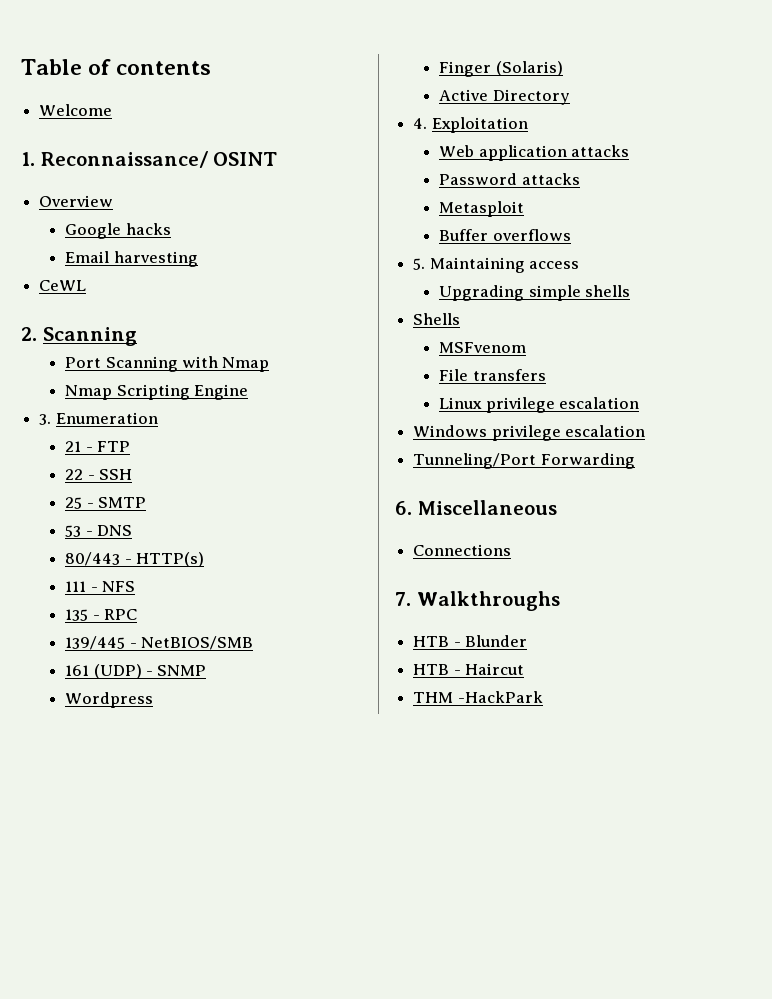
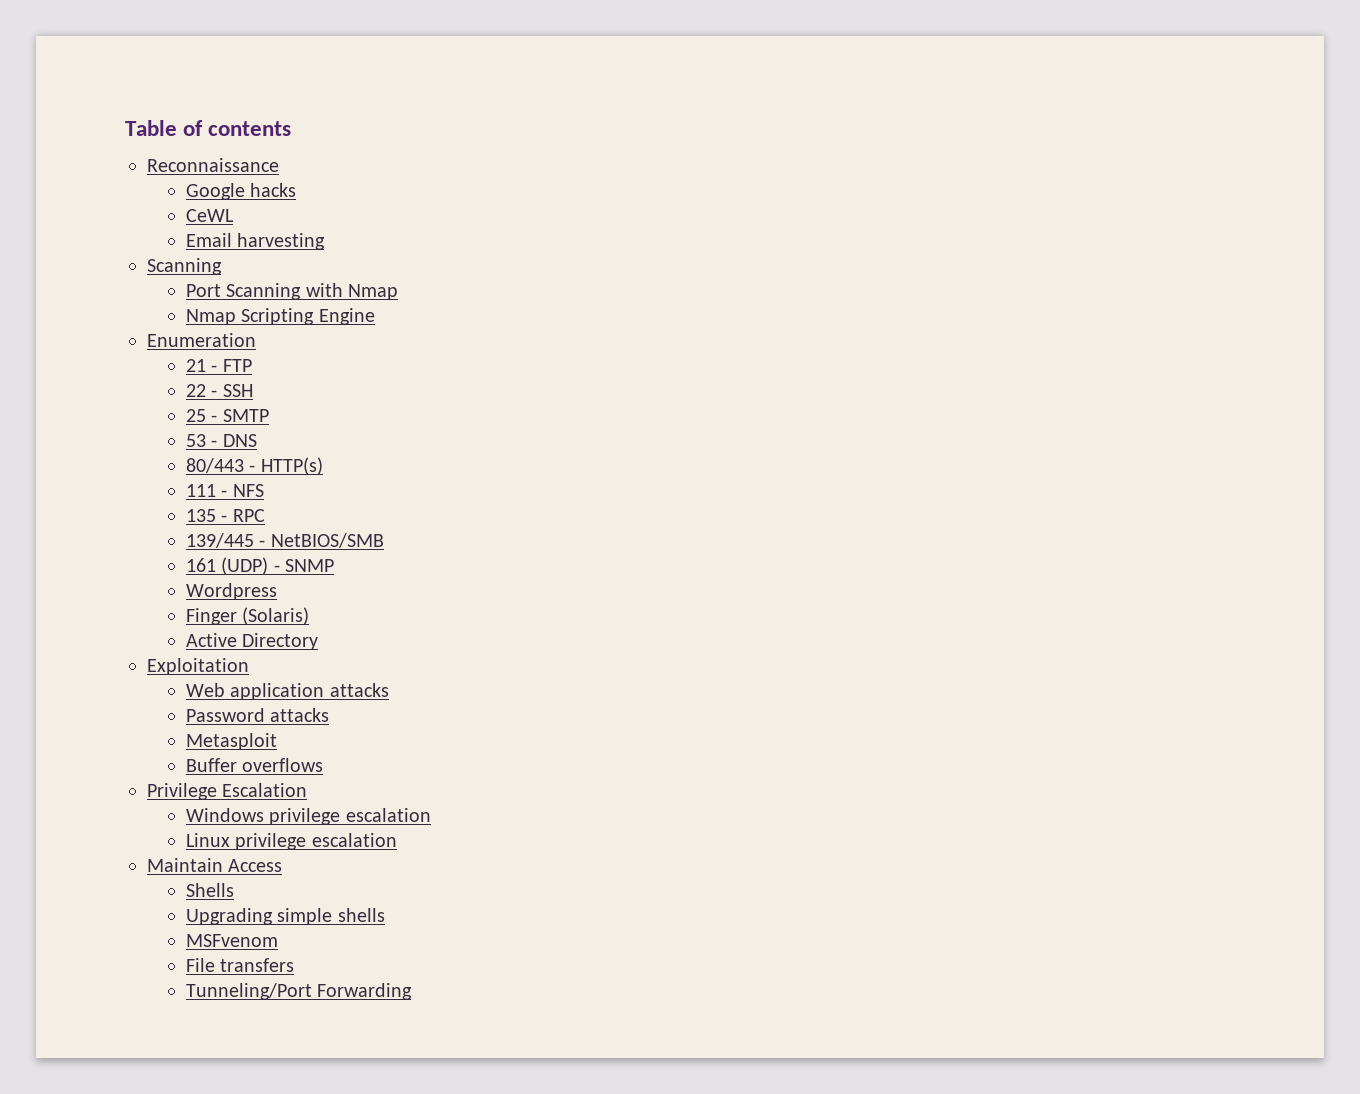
[39,104,113,116] [21,151,278,168] [39,195,114,207] Welcome // 1. Reconnaissance/ OSINT // Overview -> [147,158,279,172] Reconnaissance
(171, 229) none -> [186,209,235,222] // CeWL
[39,280,87,291] [21,327,37,341] CeWL // 2. -> (326, 241) none
[39,414,52,425] 3. -> (375, 316) none
[413,118,428,129] 4. -> (319, 641) none
[413,257,580,273] 5. Maintaining access -> [147,783,308,800] [186,808,431,825] [186,833,397,850] [147,858,283,872] [186,883,235,897] Privilege Escalation // Windows privilege escalation // Linux privilege escalation // Maintain Access // Shells
[413,313,461,325] // Shells -> (385, 915) none
[439,397,640,413] [413,425,646,441] [413,453,635,469] [395,500,557,515] [413,544,512,556] [395,591,560,611] [413,635,528,647] [413,663,525,675] [413,691,543,703] Linux privilege escalation // Windows privilege escalation // Tunneling/Port Forwarding // 6. Miscellaneous // Connections // 7. Walkthroughs // HTB - Blunder // HTB - Haircut // THM -HackPark -> [186,983,413,1000] Tunneling/Port Forwarding

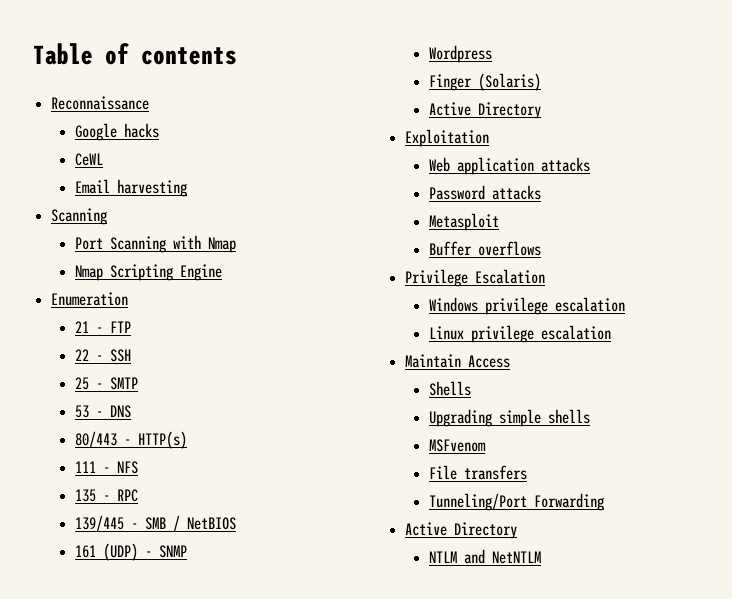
[270,533,384,548] NetBIOS/SMB -> [144,515,236,532] SMB / NetBIOS
(413, 991) none -> [405,522,518,539] [428,549,541,564] // Active Directory // NTLM and NetNTLM

